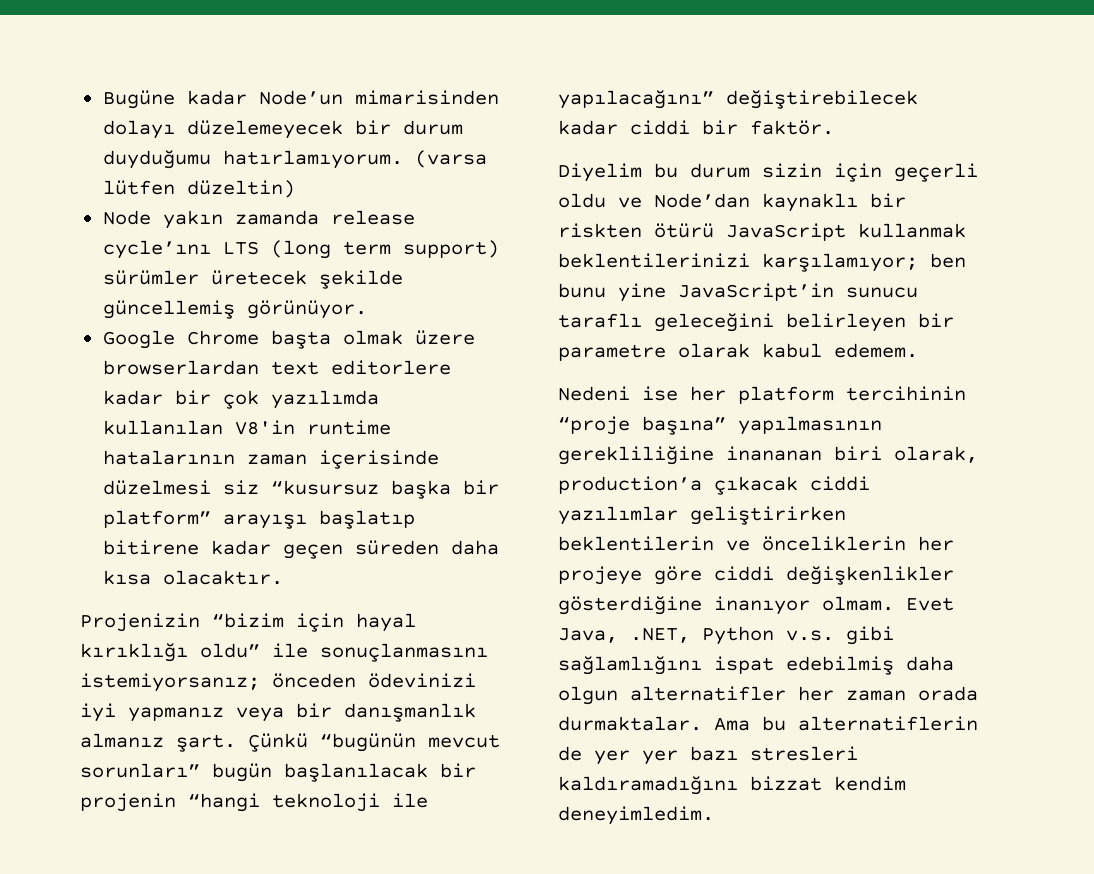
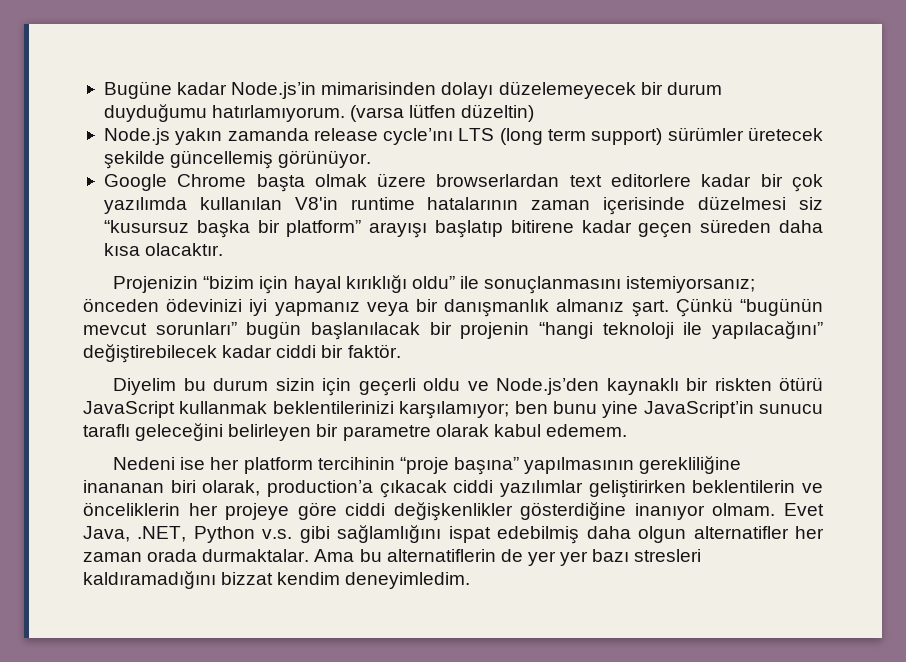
[258,90,343,105] Node’un -> [231,82,317,99] Node.js’in
[102,210,151,225] Node -> [103,128,170,145] Node.js
[654,193,750,208] Node’dan -> [496,378,600,395] Node.js’den

